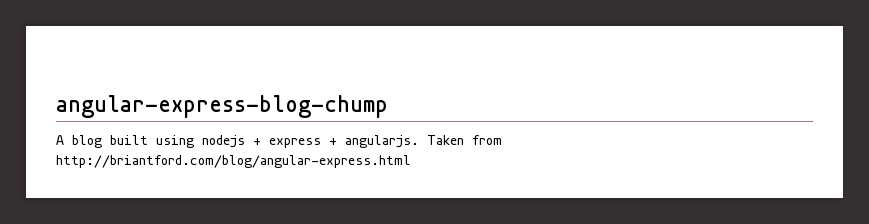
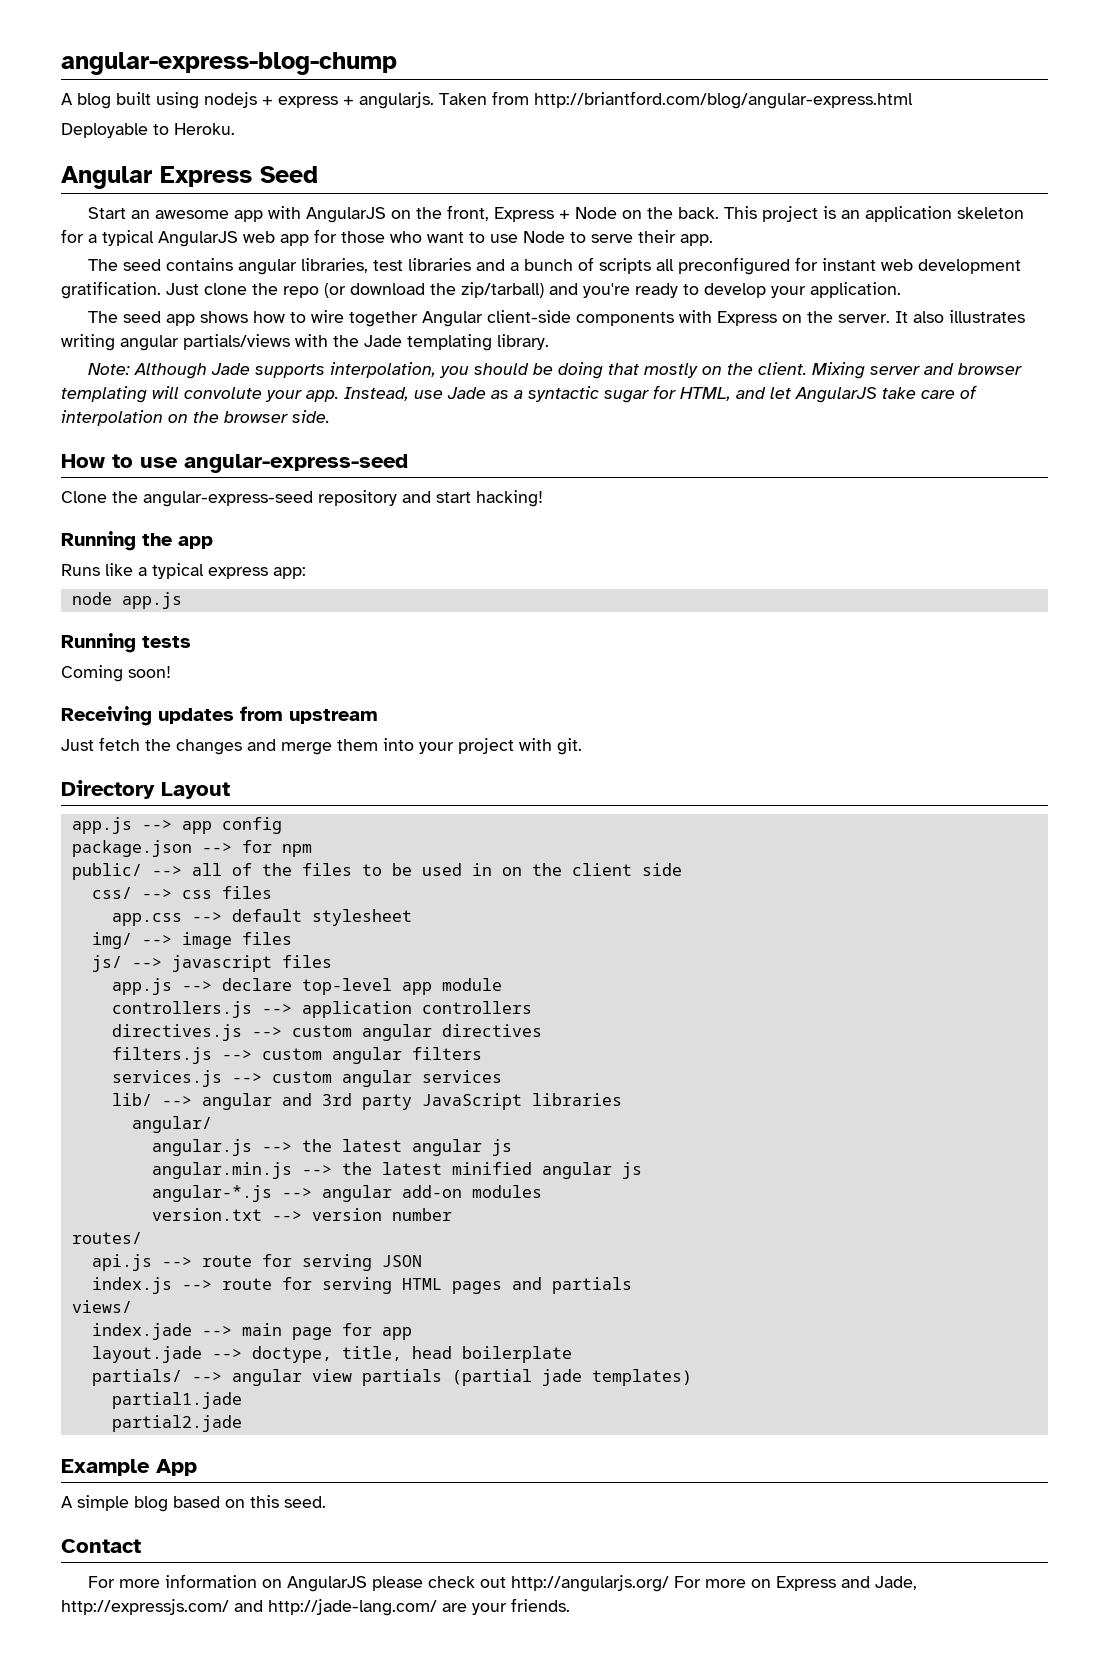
(411, 161) none -> [61,123,235,138] [61,166,318,189] [88,205,1025,223] [61,229,713,247] [88,257,1022,275] [61,281,901,299] [88,310,1026,327] [61,334,549,351] [88,362,1023,379] [61,385,977,403] [61,410,330,426] [61,454,408,473] [61,490,543,507] [61,531,213,551] [61,563,306,579] [71,592,182,609] [61,633,191,653] [61,665,171,682] [61,706,378,726] [61,737,582,755] [61,780,230,799] [71,817,282,834] [71,840,312,857] [71,863,682,880] [91,886,272,899] [111,909,412,926] [91,932,292,949] [91,955,332,972] [111,978,502,995] [111,1001,532,1018] [111,1024,542,1041] [111,1047,482,1064] [111,1070,502,1087] [111,1093,622,1110] [131,1116,212,1133] [151,1139,512,1156] [151,1162,642,1179] [151,1185,542,1202] [151,1208,452,1221] [71,1232,142,1244] [91,1254,422,1271] [91,1277,632,1294] [71,1300,132,1313] [91,1323,412,1340] [91,1346,572,1363] [91,1369,692,1386] [111,1392,242,1409] [111,1415,242,1432] [61,1459,197,1476] [61,1495,326,1512] [61,1539,141,1553] [88,1574,918,1592] [61,1598,570,1616] // Deployable to Heroku. // Angular Express Seed // Start an awesome app with AngularJS on the front, Express + Node on the back. This project is an application skeleton for a typical AngularJS web app for those who want to use Node to serve their app. // The seed contains angular libraries, test libraries and a bunch of scripts all preconfigured for instant web development gratification. Just clone the repo (or download the zip/tarball) and you're ready to develop your application. // The seed app shows how to wire together Angular client-side components with Express on the server. It also illustrates writing angular partials/views with the Jade templating library. // Note: Although Jade supports interpolation, you should be doing that mostly on the client. Mixing server and browser templating will convolute your app. Instead, use Jade as a syntactic sugar for HTML, and let AngularJS take care of interpolation on the browser side. // How to use angular-express-seed // Clone the angular-express-seed repository and start hacking! // Running the app // Runs like a typical express app: // node app.js // Running tests // Coming soon! // Receiving updates from upstream // Just fetch the changes and merge them into your project with git. // Directory Layout // app.js --> app config // package.json --> for npm // public/ --> all of the files to be used in on the client side // css/ --> css files // app.css --> default stylesheet // img/ --> image files // js/ --> javascript files // app.js --> declare top-level app module // controllers.js --> application controllers // directives.js --> custom angular directives // filters.js --> custom angular filters // services.js --> custom angular services // lib/ --> angular and 3rd party JavaScript libraries // angular/ // angular.js --> the latest angular js // angular.min.js --> the latest minified angular js // angular-*.js --> angular add-on modules // version.txt --> version number // routes/ // api.js --> route for serving JSON // index.js --> route for serving HTML pages and partials // views/ // index.jade --> main page for app // layout.jade --> doctype, title, head boilerplate // partials/ --> angular view partials (partial jade templates) // partial1.jade // partial2.jade // Example App // A simple blog based on this seed. // Contact // For more information on AngularJS please check out http://angularjs.org/ For more on Express and Jade, http://expressjs.com/ and http://jade-lang.com/ are your friends.

